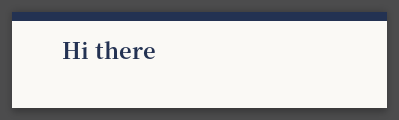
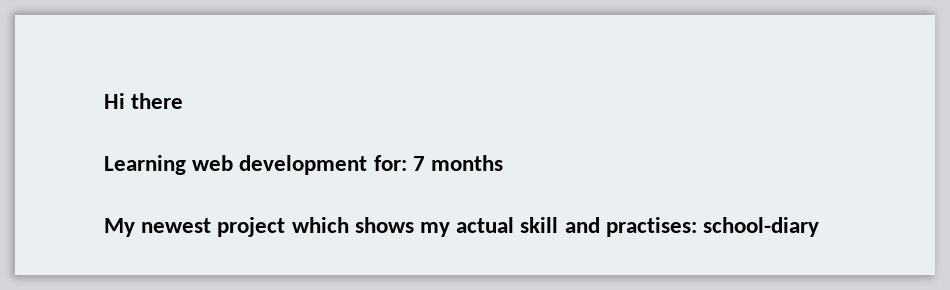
(156, 50) none -> [104,155,504,175] [104,217,820,237] // Learning web development for: 7 months // My newest project which shows my actual skill and practises: school-diary

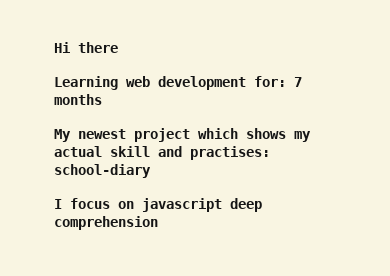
(820, 227) none -> [54,198,262,212] [54,216,158,230] // I focus on javascript deep comprehension

